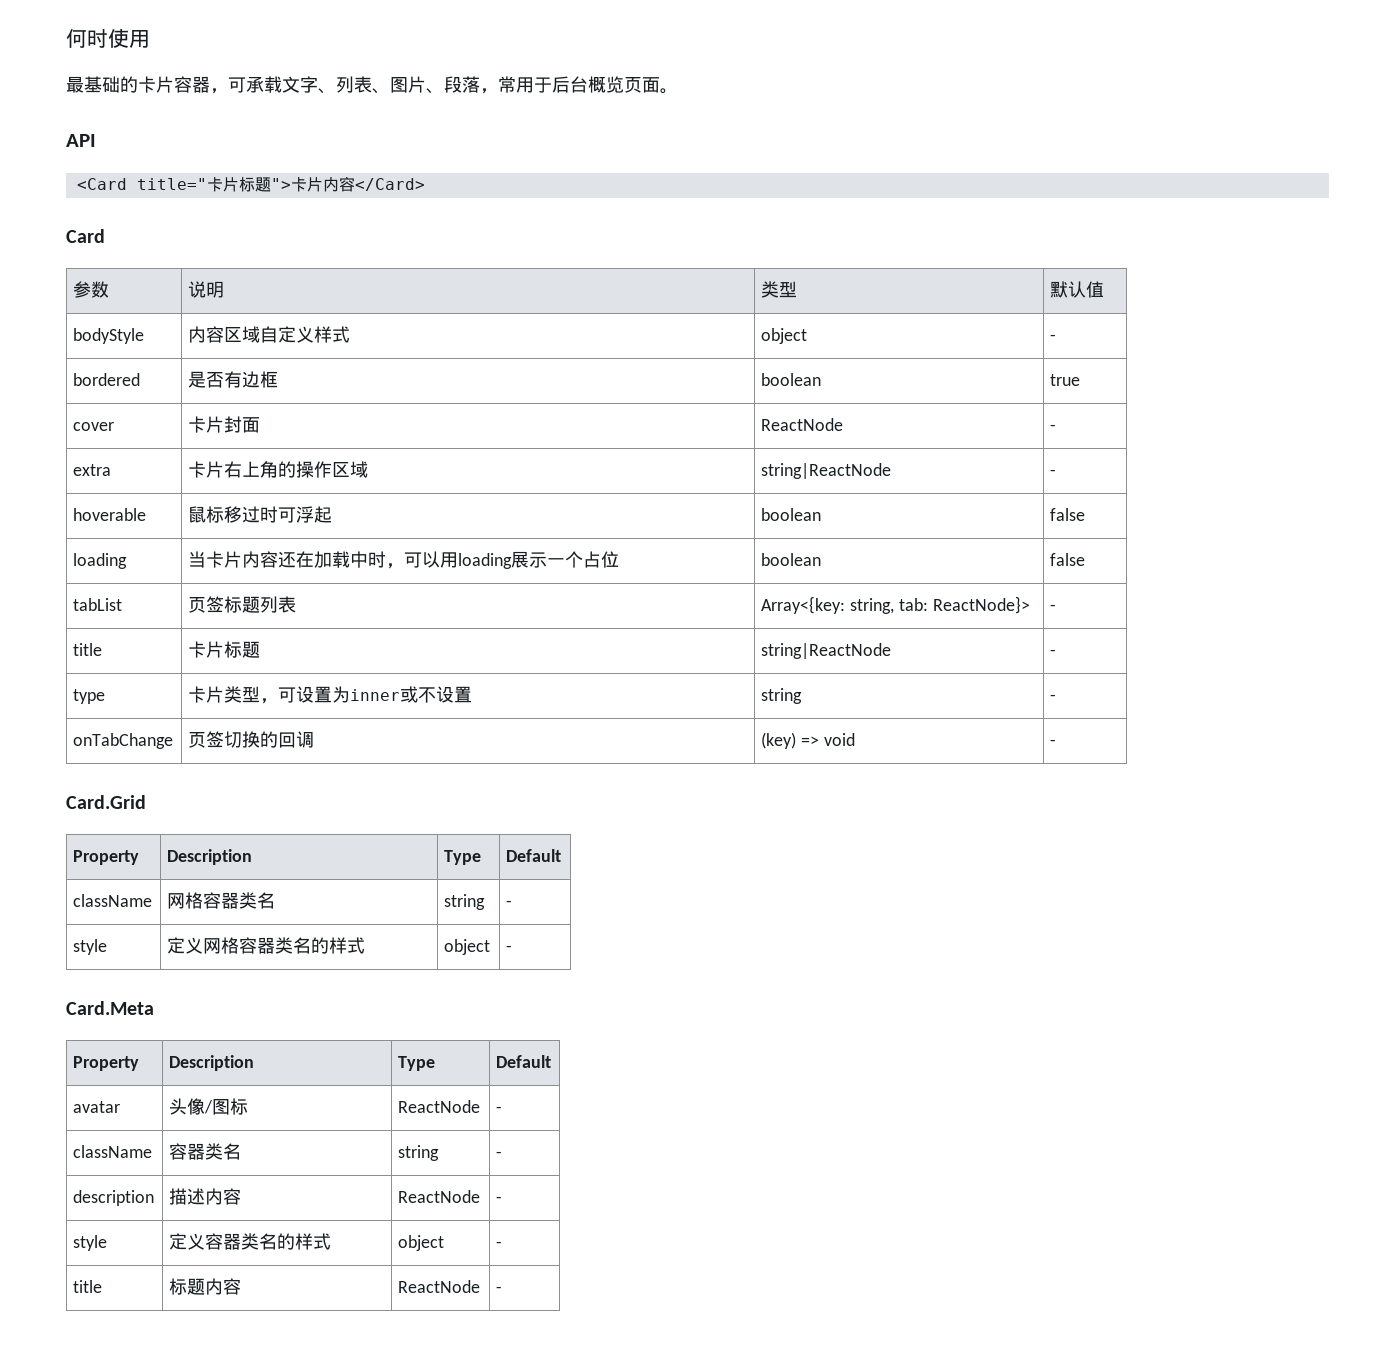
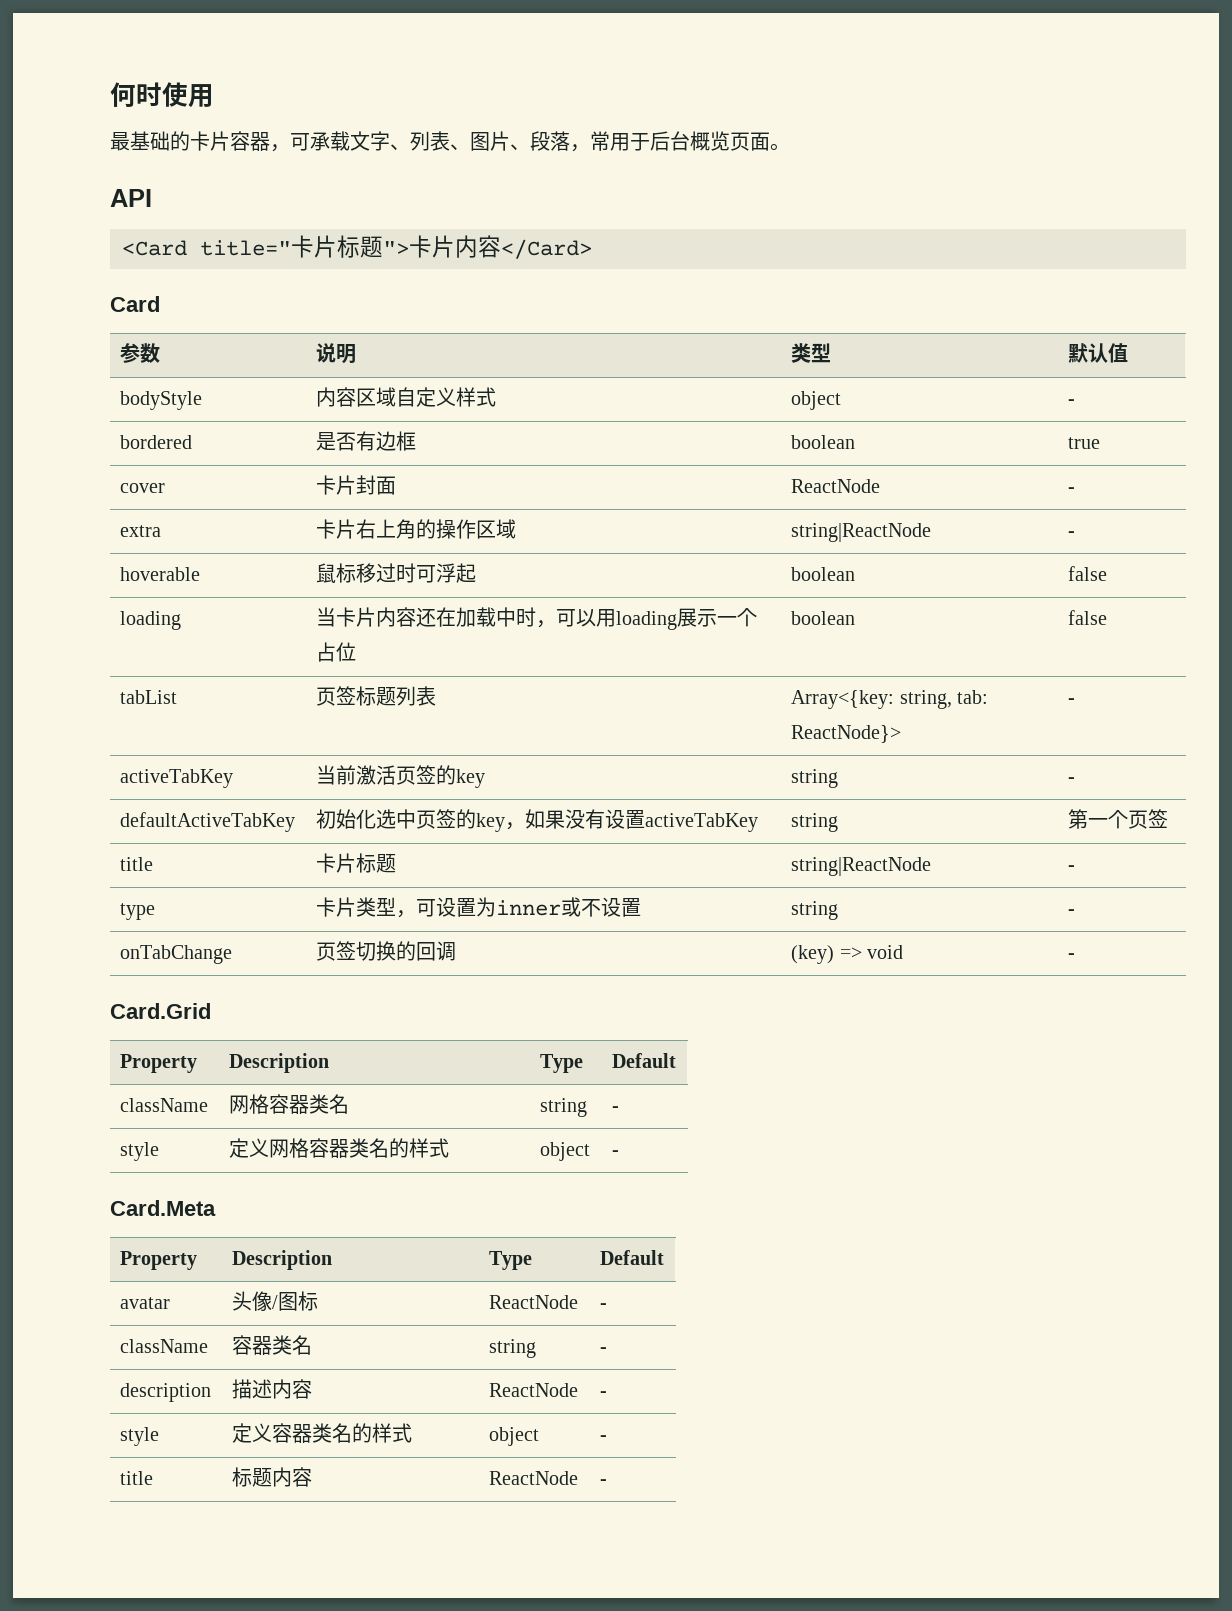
(1057, 607) none -> [120,769,234,788] [316,765,486,788] [791,769,839,788] [1068,777,1076,783] [120,812,296,832] [316,809,759,832] [791,813,839,832] [1068,809,1169,829] // activeTabKey | 当前激活页签的key | string | - // defaultActiveTabKey | 初始化选中页签的key，如果没有设置activeTabKey | string | 第一个页签

